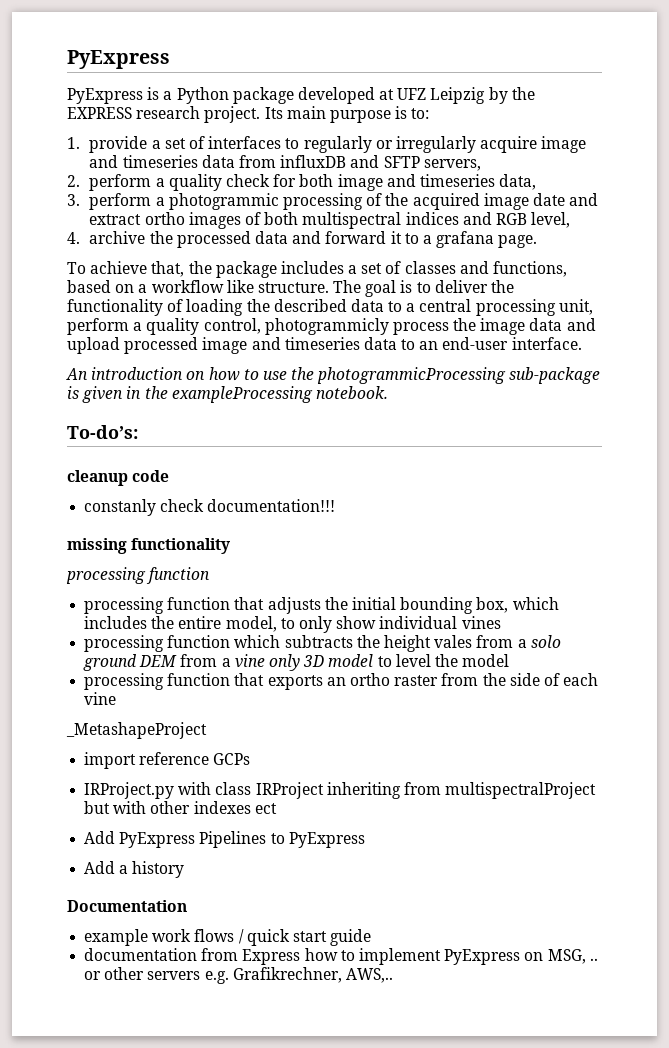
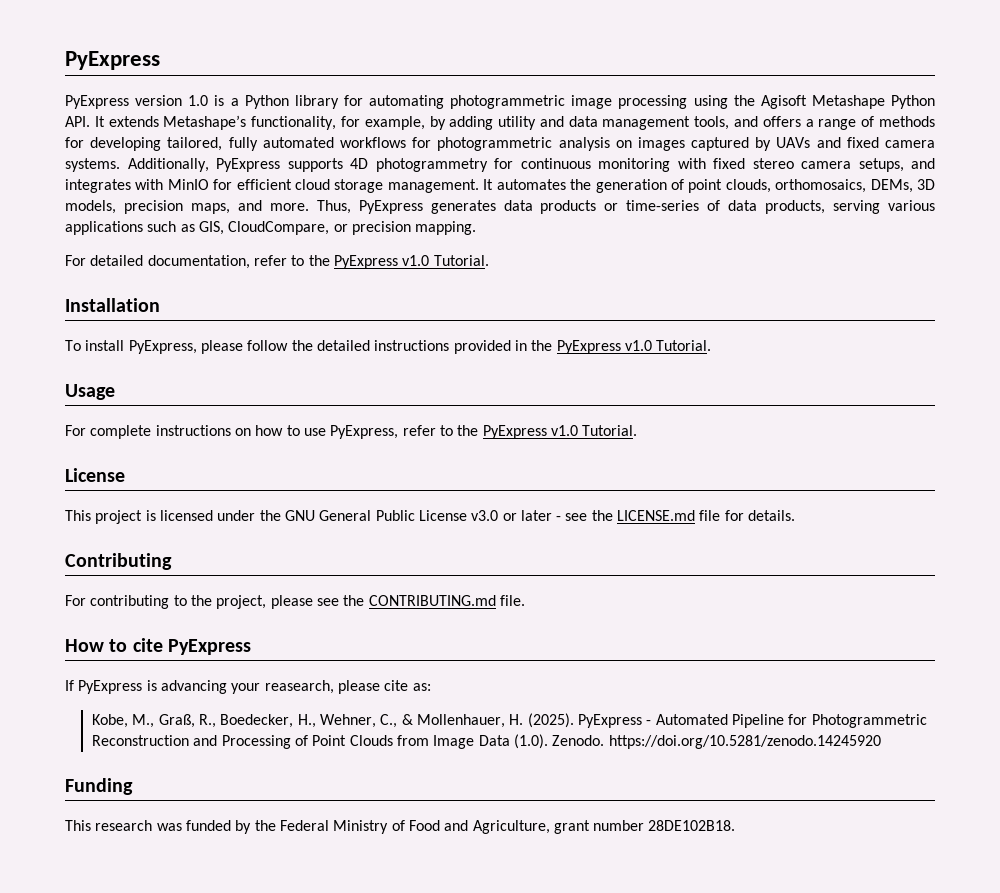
(143, 96) none -> [135,95,209,106] version 1.0
[232,87,535,104] [67,106,430,123] [67,136,587,153] [89,155,481,171] [67,174,537,191] [67,193,599,210] [89,212,571,229] [67,231,538,248] [67,261,568,278] [67,280,515,297] [67,299,593,316] [67,318,596,335] [67,337,582,354] [66,367,601,384] [67,386,388,403] [67,425,138,439] [67,470,170,486] [84,499,336,516] [67,538,231,554] [66,567,211,584] [84,597,559,614] [84,616,501,633] [84,635,561,652] [83,654,510,671] [84,673,599,690] [84,692,117,705] [66,722,207,739] [84,752,251,769] [84,782,597,799] [84,801,277,814] [84,831,365,848] [84,861,185,878] [67,900,187,912] [84,929,372,946] [84,948,598,965] [84,967,393,984] package developed at UFZ Leipzig by the EXPRESS research project. Its main purpose is to: // 1. provide a set of interfaces to regularly or irregularly acquire image and timeseries data from influxDB and SFTP servers, // 2. perform a quality check for both image and timeseries data, // 3. perform a photogrammic processing of the acquired image date and extract ortho images of both multispectral indices and RGB level, // 4. archive the processed data and forward it to a grafana page. // To achieve that, the package includes a set of classes and functions, based on a workflow like structure. The goal is to deliver the functionality of loading the described data to a central processing unit, perform a quality control, photogrammicly process the image data and upload processed image and timeseries data to an end-user interface. // An introduction on how to use the photogrammicProcessing sub-package is given in the exampleProcessing notebook. // To-do’s: // cleanup code // constanly check documentation!!! // missing functionality // processing function // processing function that adjusts the initial bounding box, which includes the entire model, to only show individual vines // processing function which subtracts the height vales from a solo ground DEM from a vine only 3D model to level the model // processing function that exports an ortho raster from the side of each vine // _MetashapeProject // import reference GCPs // IRProject.py with class IRProject inheriting from multispectralProject but with other indexes ect // Add PyExpress Pipelines to PyExpress // Add a history // Documentation // example work flows / quick start guide // documentation from Express how to implement PyExpress on MSG, .. or other servers e.g. Grafikrechner, AWS,.. -> [294,95,935,109] [65,115,935,130] [65,137,935,151] [65,158,935,172] [65,179,935,193] [65,200,935,214] [65,221,477,235] [65,255,489,269] [65,298,160,312] [65,340,712,354] [65,384,115,400] [65,425,638,439] [65,468,125,482] [65,510,796,524] [65,553,172,570] [65,595,525,609] [65,638,252,655] [65,680,431,694] [92,713,927,728] [92,734,881,749] [65,778,133,795] [65,820,736,834] library for automating photogrammetric image processing using the Agisoft Metashape Python API. It extends Metashape’s functionality, for example, by adding utility and data management tools, and offers a range of methods for developing tailored, fully automated workflows for photogrammetric analysis on images captured by UAVs and fixed camera systems. Additionally, PyExpress supports 4D photogrammetry for continuous monitoring with fixed stereo camera setups, and integrates with MinIO for efficient cloud storage management. It automates the generation of point clouds, orthomosaics, DEMs, 3D models, precision maps, and more. Thus, PyExpress generates data products or time-series of data products, serving various applications such as GIS, CloudCompare, or precision mapping. // For detailed documentation, refer to the PyExpress v1.0 Tutorial. // Installation // To install PyExpress, please follow the detailed instructions provided in the PyExpress v1.0 Tutorial. // Usage // For complete instructions on how to use PyExpress, refer to the PyExpress v1.0 Tutorial. // License // This project is licensed under the GNU General Public License v3.0 or later - see the LICENSE.md file for details. // Contributing // For contributing to the project, please see the CONTRIBUTING.md file. // How to cite PyExpress // If PyExpress is advancing your reasearch, please cite as: // Kobe, M., Graß, R., Boedecker, H., Wehner, C., & Mollenhauer, H. (2025). PyExpress - Automated Pipeline for Photogrammetric Reconstruction and Processing of Point Clouds from Image Data (1.0). Zenodo. https://doi.org/10.5281/zenodo.14245920 // Funding // This research was funded by the Federal Ministry of Food and Agriculture, grant number 28DE102B18.

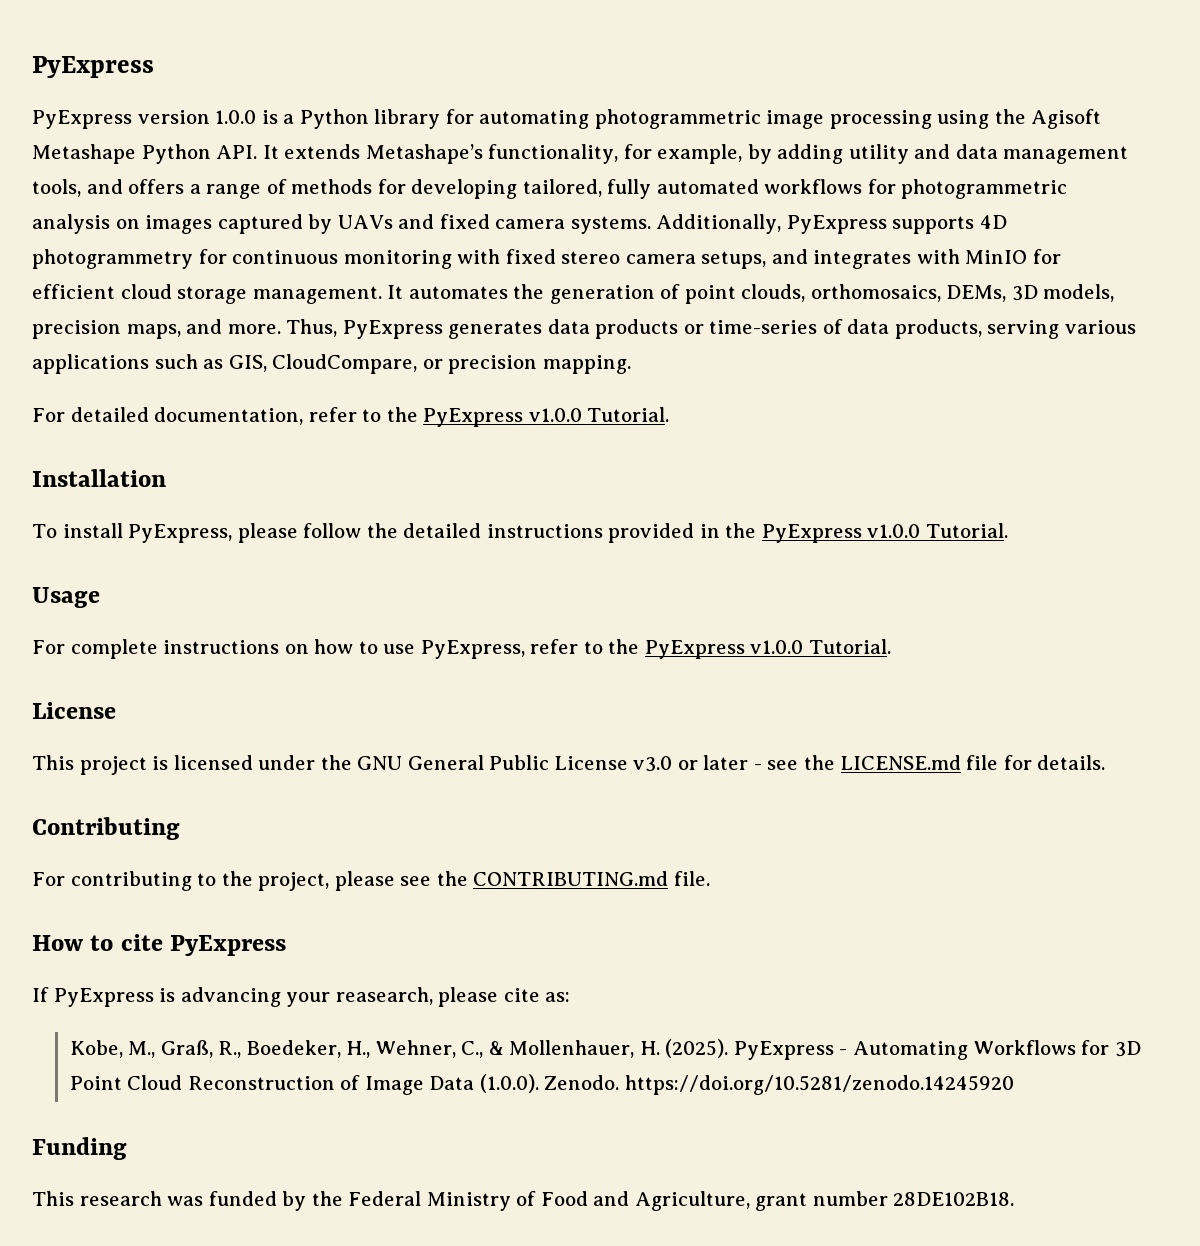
[188,95,209,106] 1.0 -> [215,110,257,124] 1.0.0
[402,255,430,266] v1.0 -> [528,408,582,422] v1.0.0
[624,340,652,351] v1.0 -> [867,524,921,538] v1.0.0
[550,425,578,436] v1.0 -> [750,640,804,654] v1.0.0
[220,714,294,728] Boedecker, -> [246,1040,341,1058] Boedeker,
[655,714,927,728] [92,735,429,749] Automated Pipeline for Photogrammetric Reconstruction and Processing of Point Clouds from -> [852,1040,1141,1060] [69,1075,361,1090] Automating Workflows for 3D Point Cloud Reconstruction of
[513,734,548,749] (1.0). -> [479,1074,539,1093] (1.0.0).

